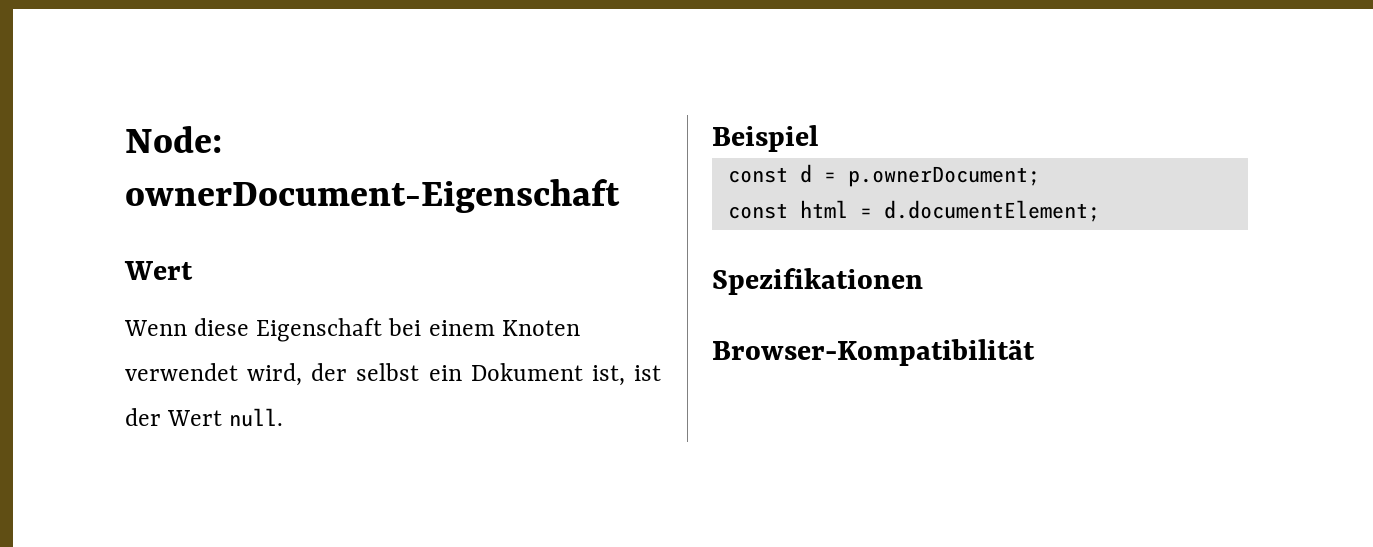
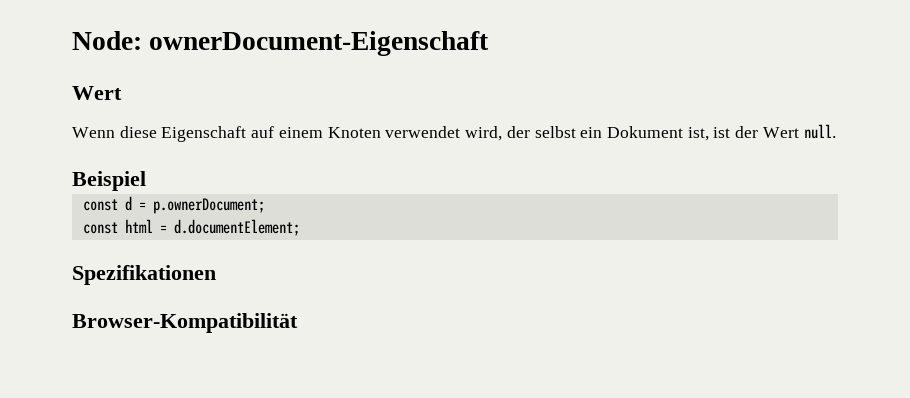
[388,318,422,336] bei -> [251,126,275,138] auf

